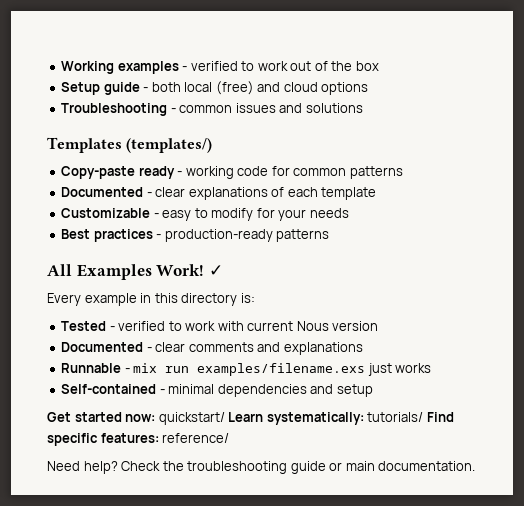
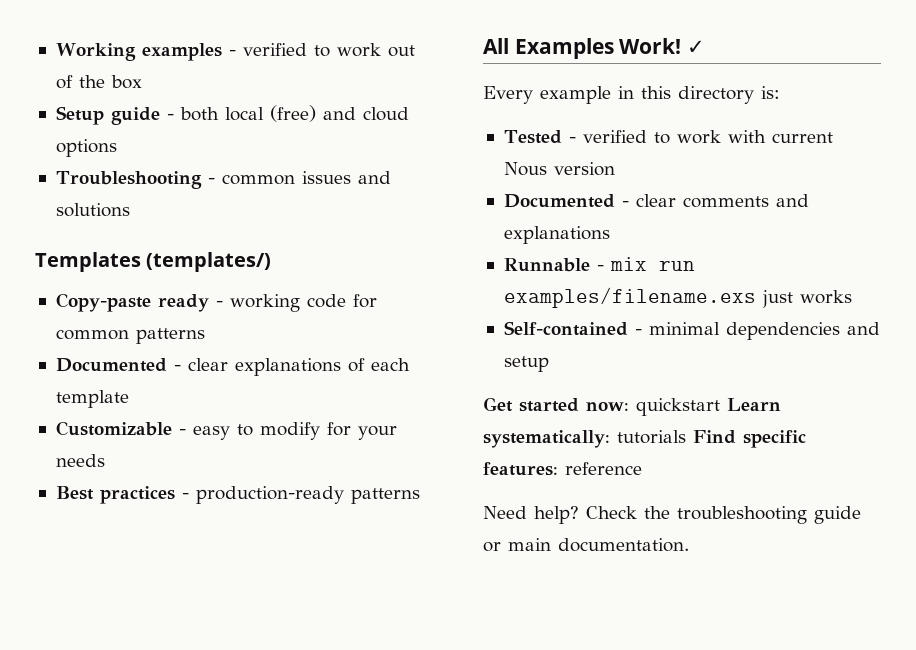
[158,412,225,425] quickstart/ -> [636,398,720,416] quickstart
[367,412,424,422] tutorials/ -> [617,430,686,444] tutorials
[162,433,230,443] reference/ -> [565,462,642,475] reference

